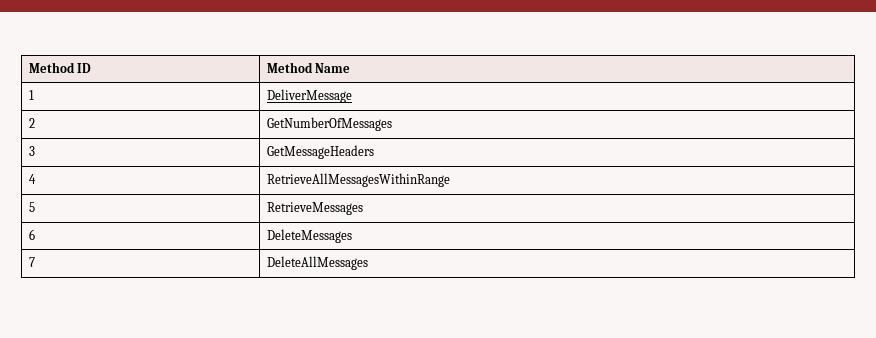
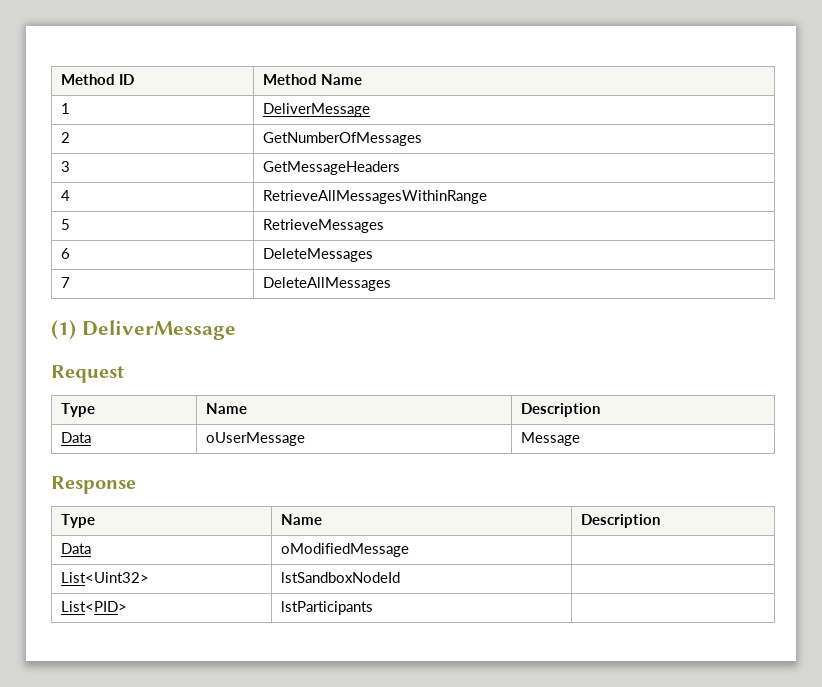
(368, 263) none -> [51,320,236,340] [51,365,124,383] [61,403,96,417] [206,403,248,414] [521,403,601,417] [61,432,92,443] [206,432,306,446] [521,432,581,446] [51,476,136,494] [61,514,96,528] [281,514,323,525] [581,514,661,528] [61,543,92,554] [281,543,410,557] [61,572,150,583] [281,572,401,583] [61,601,128,612] [281,601,374,615] // (1) DeliverMessage // Request // Type | Name | Description // Data | oUserMessage | Message // Response // Type | Name | Description // Data | oModifiedMessage | // List<Uint32> | lstSandboxNodeId | // List<PID> | lstParticipants |

